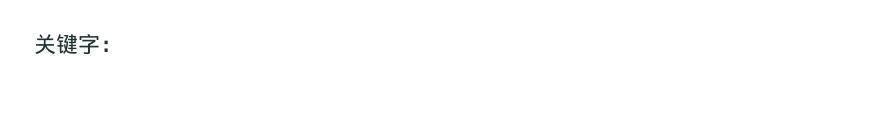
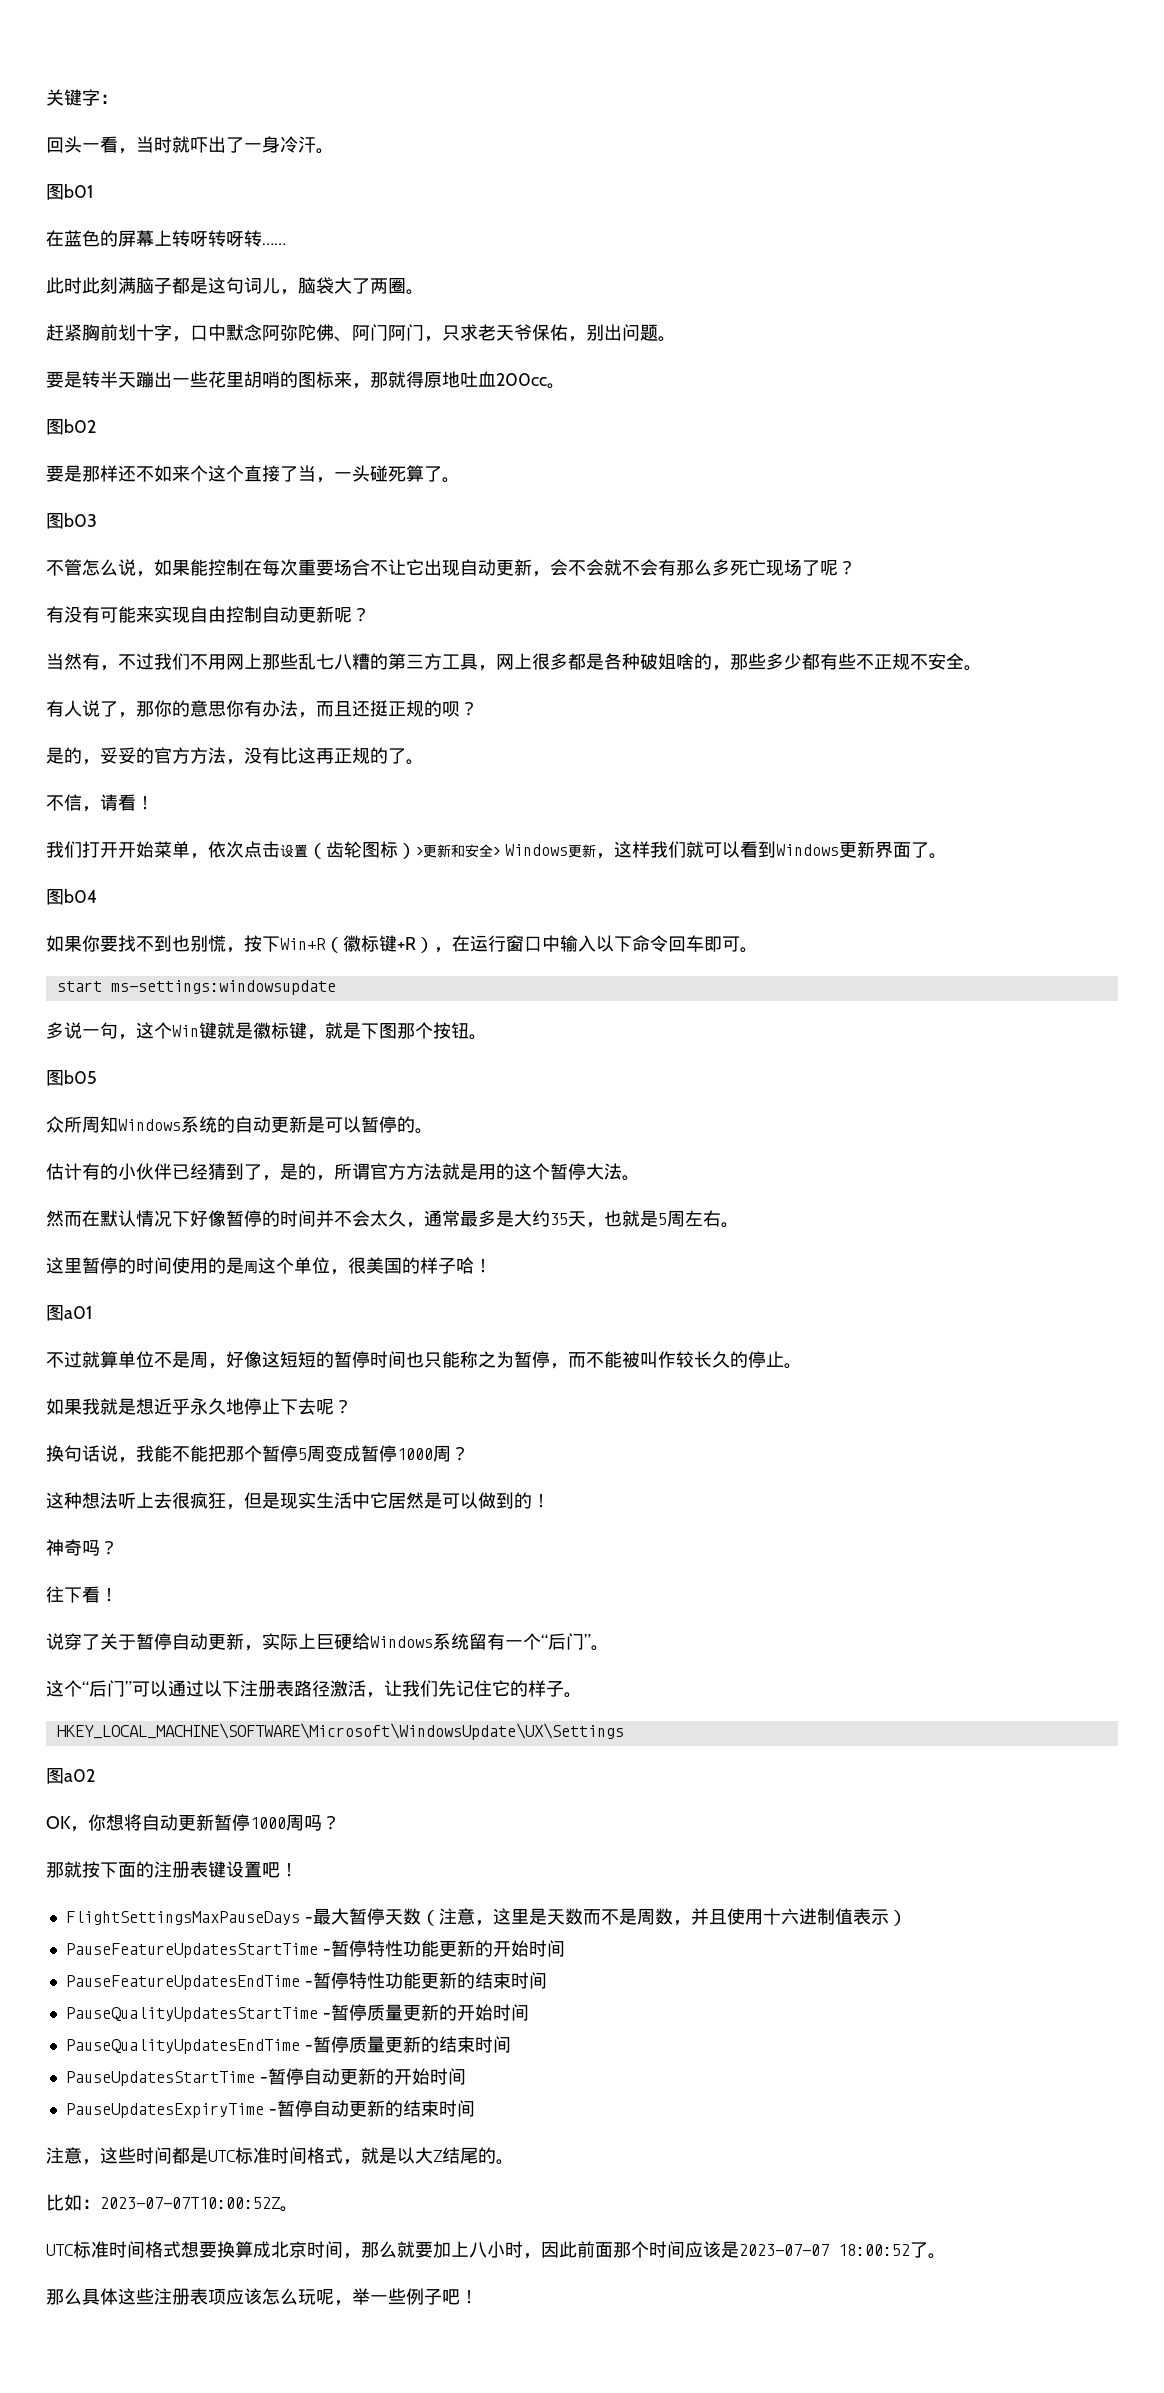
(122, 46) none -> [46,136,334,154] [46,184,93,200] [46,230,286,247] [46,277,424,295] [46,324,676,342] [46,371,565,389] [46,419,96,435] [46,465,460,483] [46,513,97,529] [46,559,856,577] [46,606,370,623] [46,653,982,671] [46,700,478,718] [46,747,424,765] [46,794,154,812] [46,841,947,859] [46,889,97,905] [46,935,758,953] [56,980,336,995] [46,1022,487,1040] [46,1070,97,1086] [46,1116,433,1134] [46,1163,640,1181] [46,1210,739,1228] [46,1257,492,1275] [46,1305,92,1321] [46,1351,802,1369] [46,1398,352,1415] [46,1445,469,1463] [46,1492,550,1510] [46,1539,118,1556] [46,1586,118,1603] [46,1633,609,1651] [46,1680,582,1698] [56,1723,624,1740] [46,1768,95,1784] [46,1814,340,1832] [46,1861,298,1878] [65,1908,907,1926] [65,1940,565,1958] [65,1972,547,1990] [65,2004,529,2022] [65,2036,511,2054] [65,2068,466,2086] [65,2100,475,2118] [46,2147,514,2165] [46,2194,298,2212] [46,2241,946,2259] [46,2288,478,2306] // 回头一看，当时就吓出了一身冷汗。 // 图b01 // 在蓝色的屏幕上转呀转呀转…… // 此时此刻满脑子都是这句词儿，脑袋大了两圈。 // 赶紧胸前划十字，口中默念阿弥陀佛、阿门阿门，只求老天爷保佑，别出问题。 // 要是转半天蹦出一些花里胡哨的图标来，那就得原地吐血200cc。 // 图b02 // 要是那样还不如来个这个直接了当，一头碰死算了。 // 图b03 // 不管怎么说，如果能控制在每次重要场合不让它出现自动更新，会不会就不会有那么多死亡现场了呢？ // 有没有可能来实现自由控制自动更新呢？ // 当然有，不过我们不用网上那些乱七八糟的第三方工具，网上很多都是各种破姐啥的，那些多少都有些不正规不安全。 // 有人说了，那你的意思你有办法，而且还挺正规的呗？ // 是的，妥妥的官方方法，没有比这再正规的了。 // 不信，请看！ // 我们打开开始菜单，依次点击设置（齿轮图标）>更新和安全> Windows更新，这样我们就可以看到Windows更新界面了。 // 图b04 // 如果你要找不到也别慌，按下Win+R（徽标键+R），在运行窗口中输入以下命令回车即可。 // start ms-settings:windowsupdate // 多说一句，这个Win键就是徽标键，就是下图那个按钮。 // 图b05 // 众所周知Windows系统的自动更新是可以暂停的。 // 估计有的小伙伴已经猜到了，是的，所谓官方方法就是用的这个暂停大法。 // 然而在默认情况下好像暂停的时间并不会太久，通常最多是大约35天，也就是5周左右。 // 这里暂停的时间使用的是周这个单位，很美国的样子哈！ // 图a01 // 不过就算单位不是周，好像这短短的暂停时间也只能称之为暂停，而不能被叫作较长久的停止。 // 如果我就是想近乎永久地停止下去呢？ // 换句话说，我能不能把那个暂停5周变成暂停1000周？ // 这种想法听上去很疯狂，但是现实生活中它居然是可以做到的！ // 神奇吗？ // 往下看！ // 说穿了关于暂停自动更新，实际上巨硬给Windows系统留有一个“后门”。 // 这个“后门”可以通过以下注册表路径激活，让我们先记住它的样子。 // HKEY_LOCAL_MACHINE\SOFTWARE\Microsoft\WindowsUpdate\UX\Settings // 图a02 // OK，你想将自动更新暂停1000周吗？ // 那就按下面的注册表键设置吧！ // FlightSettingsMaxPauseDays -最大暂停天数（注意，这里是天数而不是周数，并且使用十六进制值表示） // PauseFeatureUpdatesStartTime -暂停特性功能更新的开始时间 // PauseFeatureUpdatesEndTime -暂停特性功能更新的结束时间 // PauseQualityUpdatesStartTime -暂停质量更新的开始时间 // PauseQualityUpdatesEndTime -暂停质量更新的结束时间 // PauseUpdatesStartTime -暂停自动更新的开始时间 // PauseUpdatesExpiryTime -暂停自动更新的结束时间 // 注意，这些时间都是UTC标准时间格式，就是以大Z结尾的。 // 比如：2023-07-07T10:00:52Z。 // UTC标准时间格式想要换算成北京时间，那么就要加上八小时，因此前面那个时间应该是2023-07-07 18:00:52了。 // 那么具体这些注册表项应该怎么玩呢，举一些例子吧！

